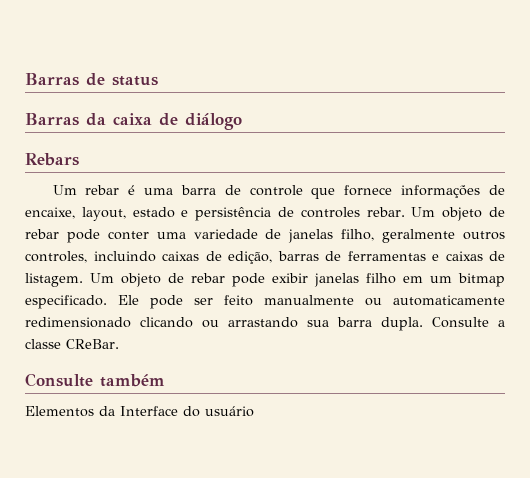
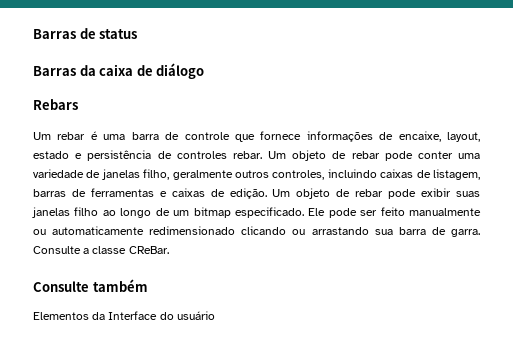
[228,251,272,264] edição, -> [432,169,480,180] listagem,
[25,273,83,287] listagem. -> [229,188,267,199] edição.
(308, 278) none -> [455,191,480,197] suas
[403,276,423,283] em -> [102,208,170,218] ao longo de
[381,317,423,331] dupla. -> [431,227,480,237] de garra.

